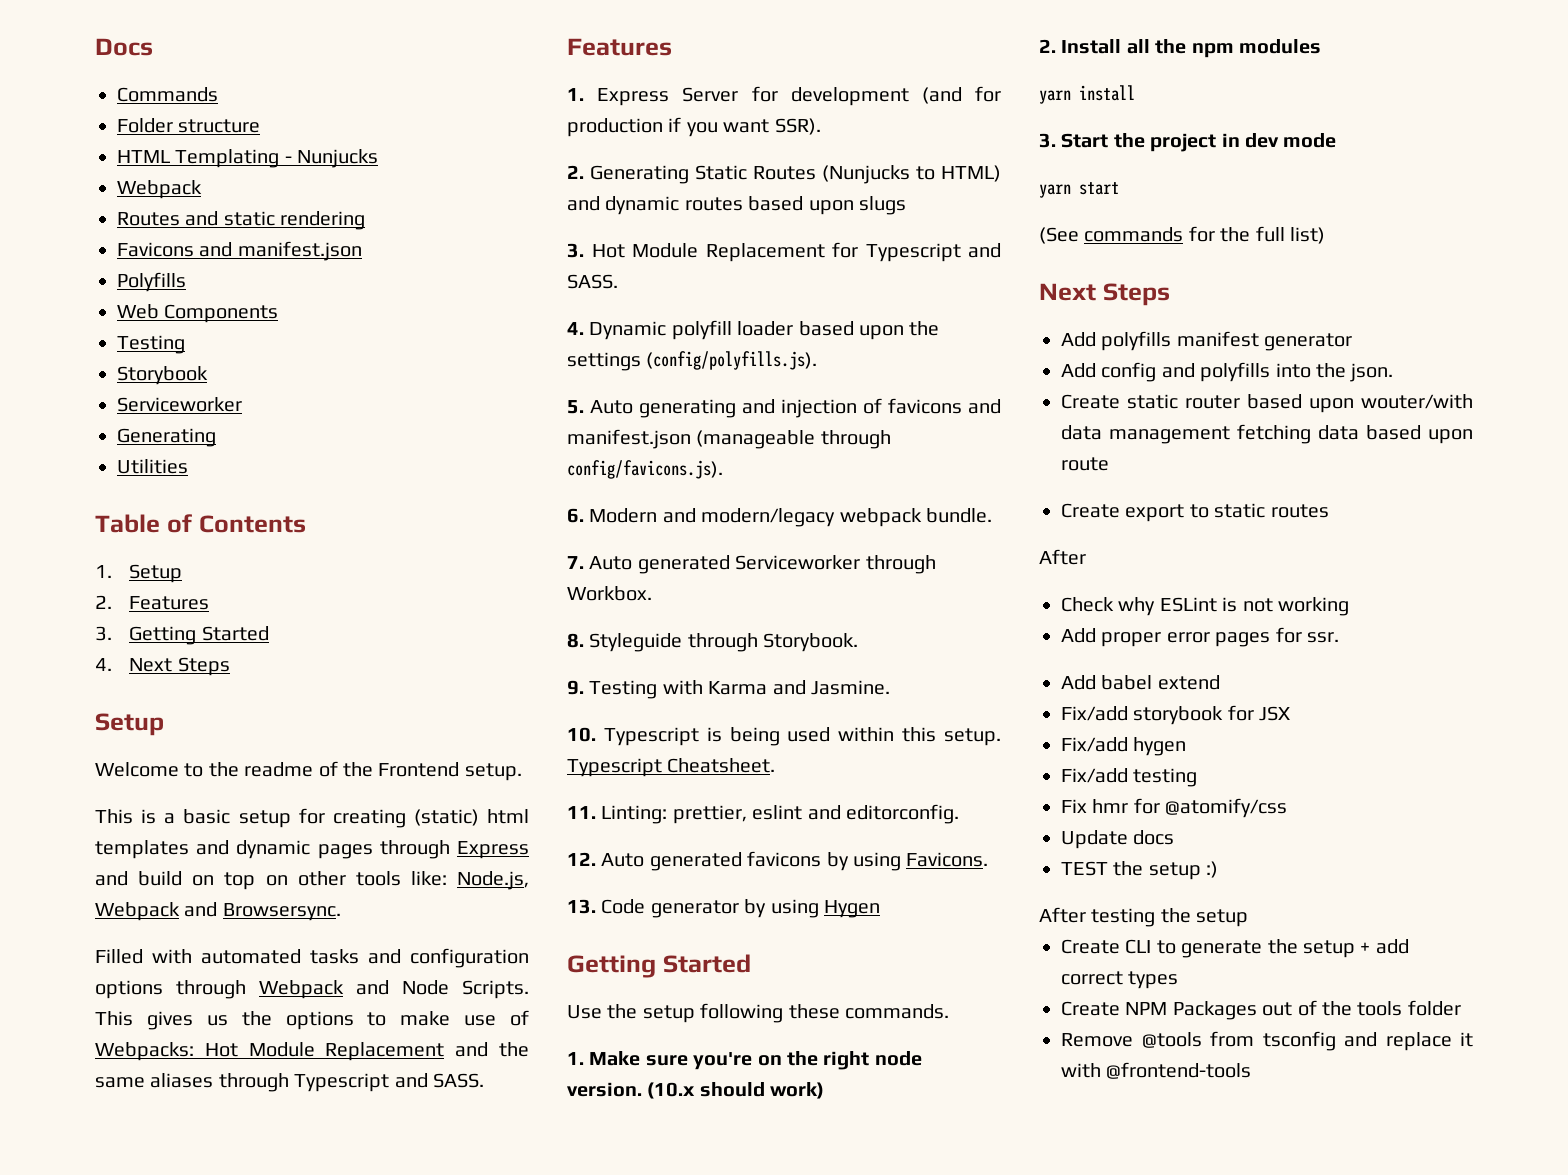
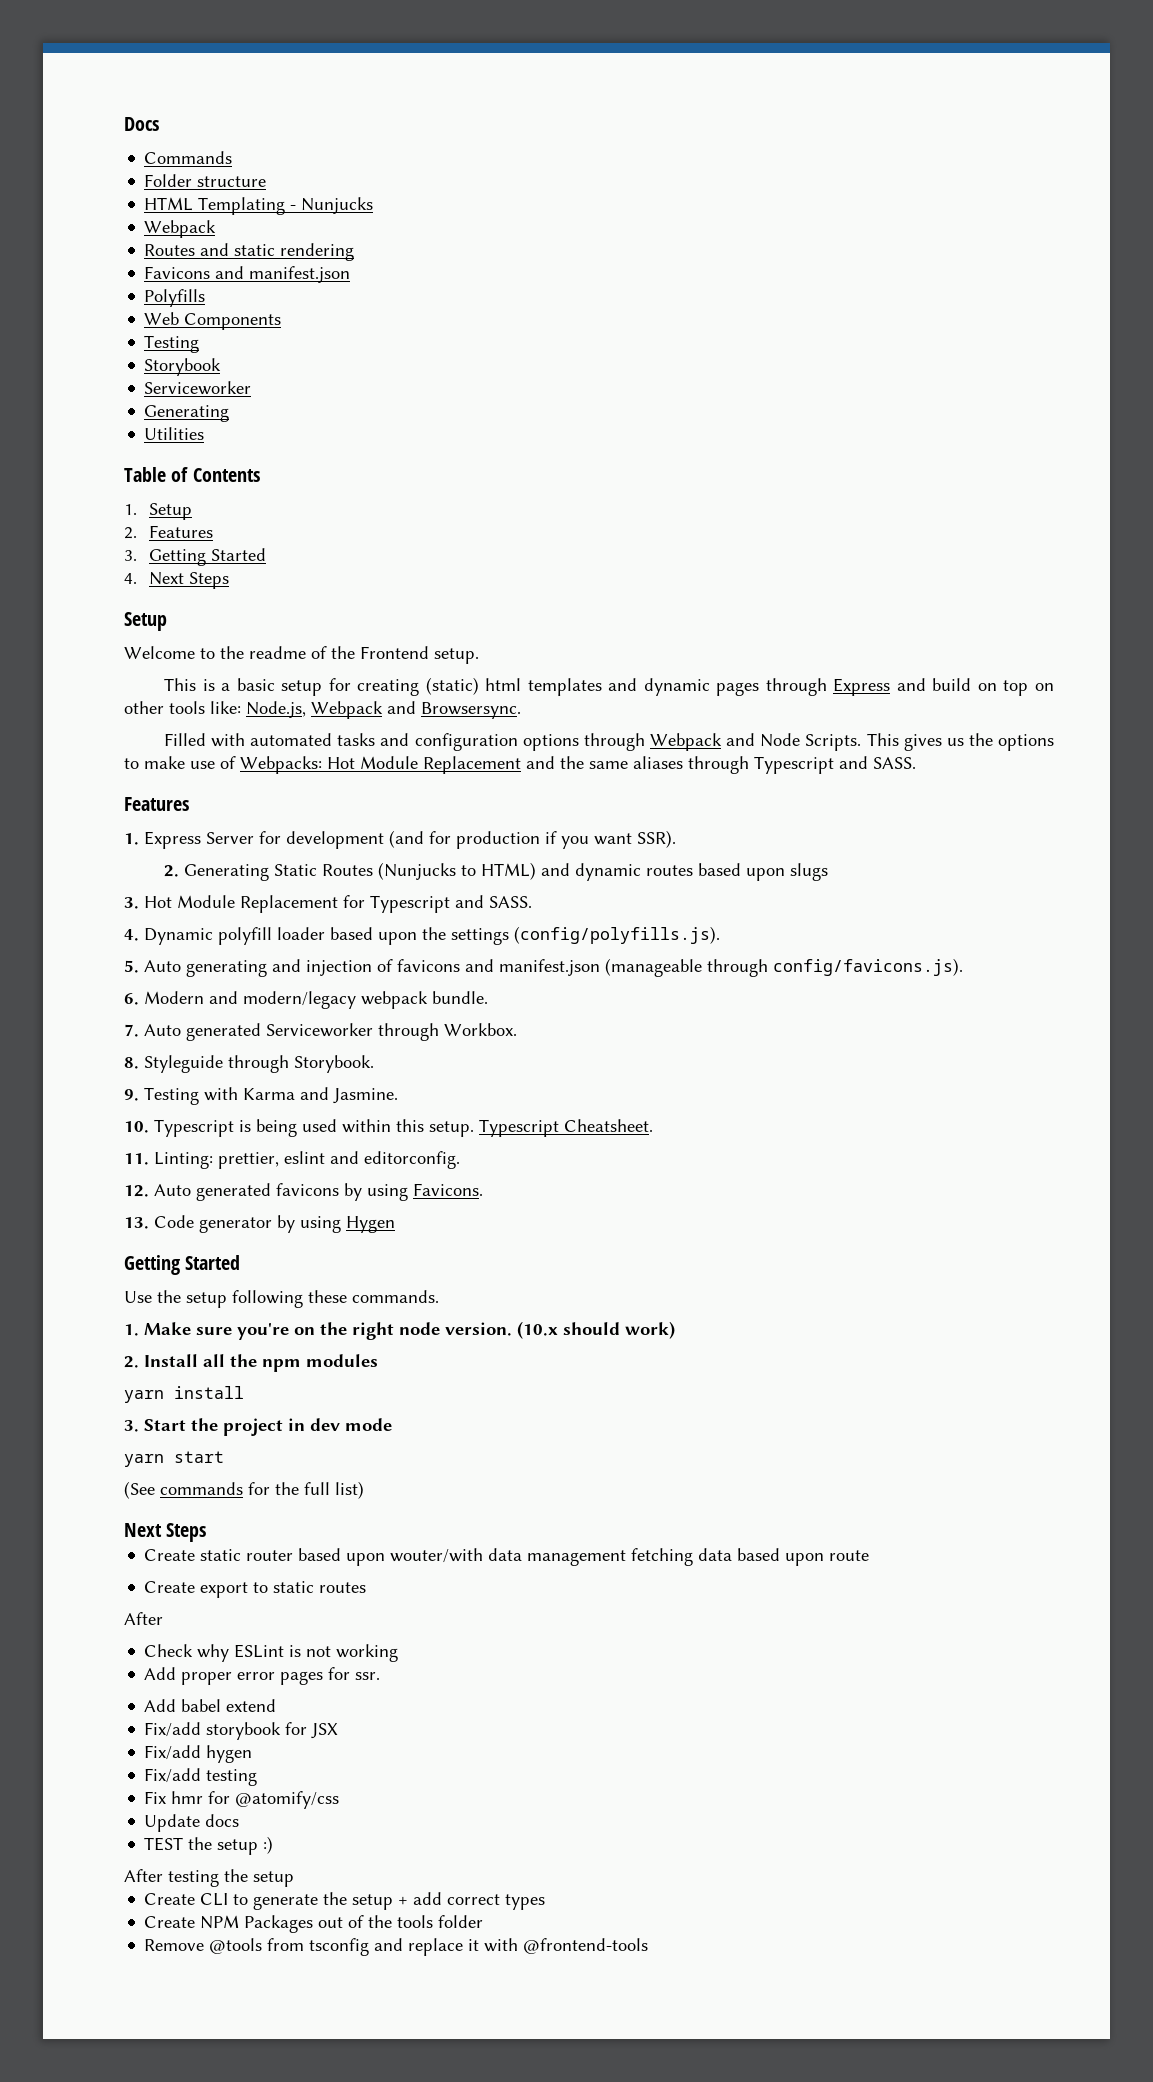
[1061,331,1353,351] [1061,362,1394,382] // Add polyfills manifest generator // Add config and polyfills into the json. -> (207, 1532) none

